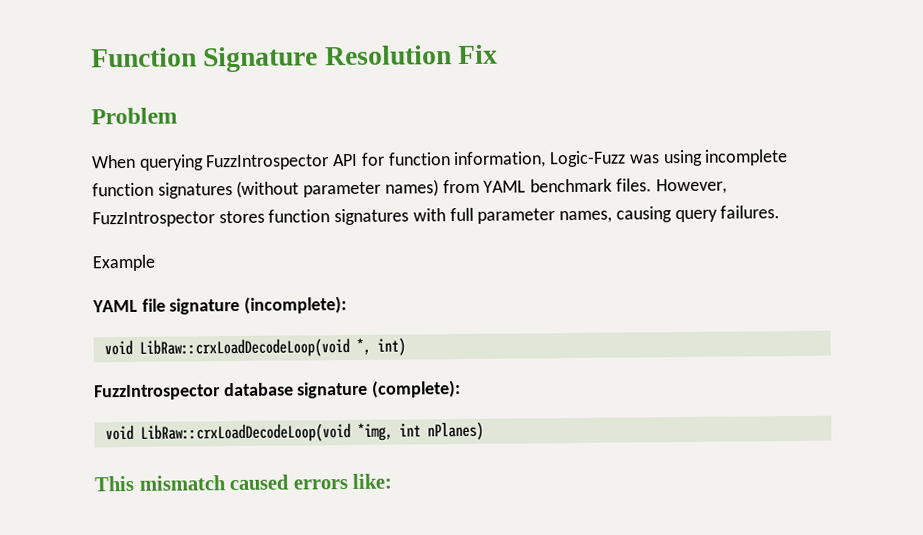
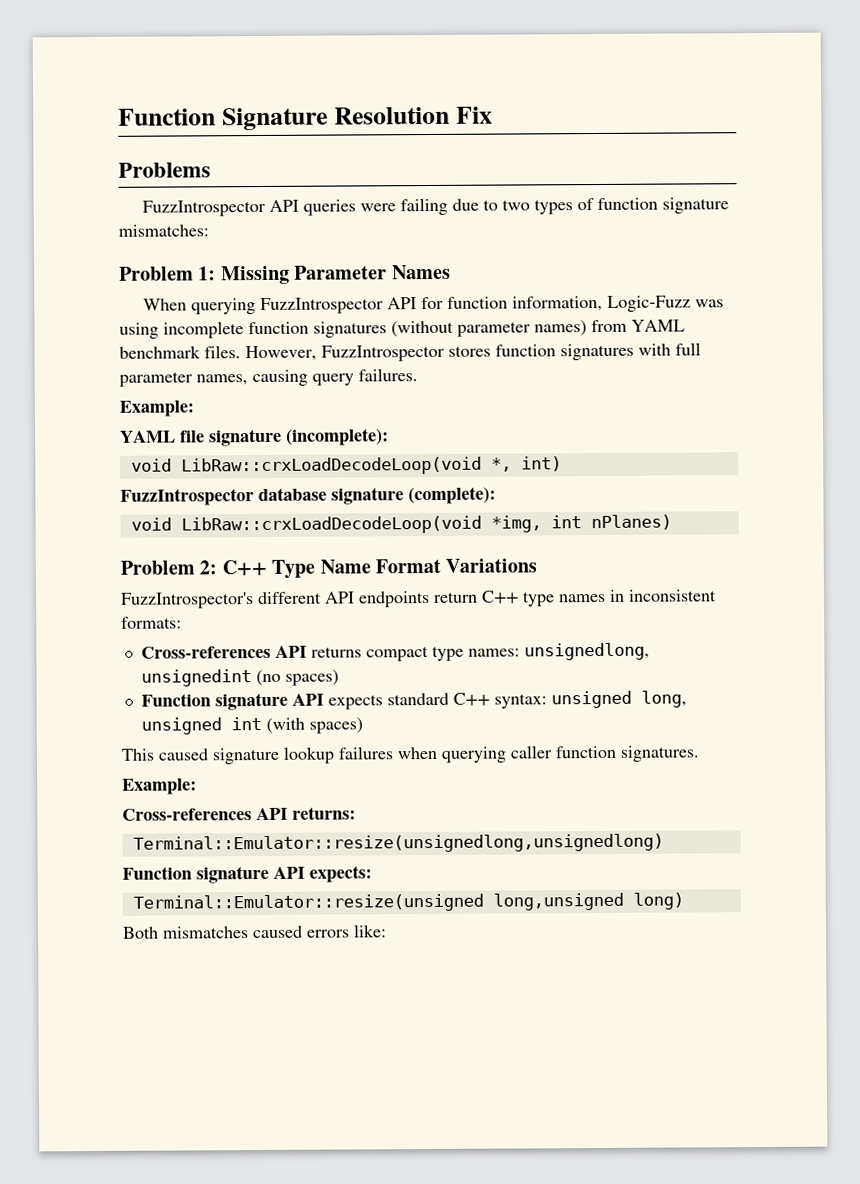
[91,107,178,125] Problem -> [118,162,211,178] [142,197,730,217] [118,224,209,237] [119,264,451,285] Problems // FuzzIntrospector API queries were failing due to two types of function signature mismatches: // Problem 1: Missing Parameter Names
[92,254,156,272] Example -> [119,400,194,417] Example:
[94,475,226,492] This mismatch -> [120,558,538,579] [120,589,717,609] [121,616,182,629] [140,642,650,662] [140,669,339,687] [140,690,687,711] [140,717,363,735] [121,745,700,765] [122,778,197,795] [122,806,356,821] [132,833,664,854] [122,865,372,884] [132,892,684,913] [122,926,249,939] Problem 2: C++ Type Name Format Variations // FuzzIntrospector's different API endpoints return C++ type names in inconsistent formats: // Cross-references API returns compact type names: unsignedlong, unsignedint (no spaces) // Function signature API expects standard C++ syntax: unsigned long, unsigned int (with spaces) // This caused signature lookup failures when querying caller function signatures. // Example: // Cross-references API returns: // Terminal::Emulator::resize(unsignedlong,unsignedlong) // Function signature API expects: // Terminal::Emulator::resize(unsigned long,unsigned long) // Both mismatches

